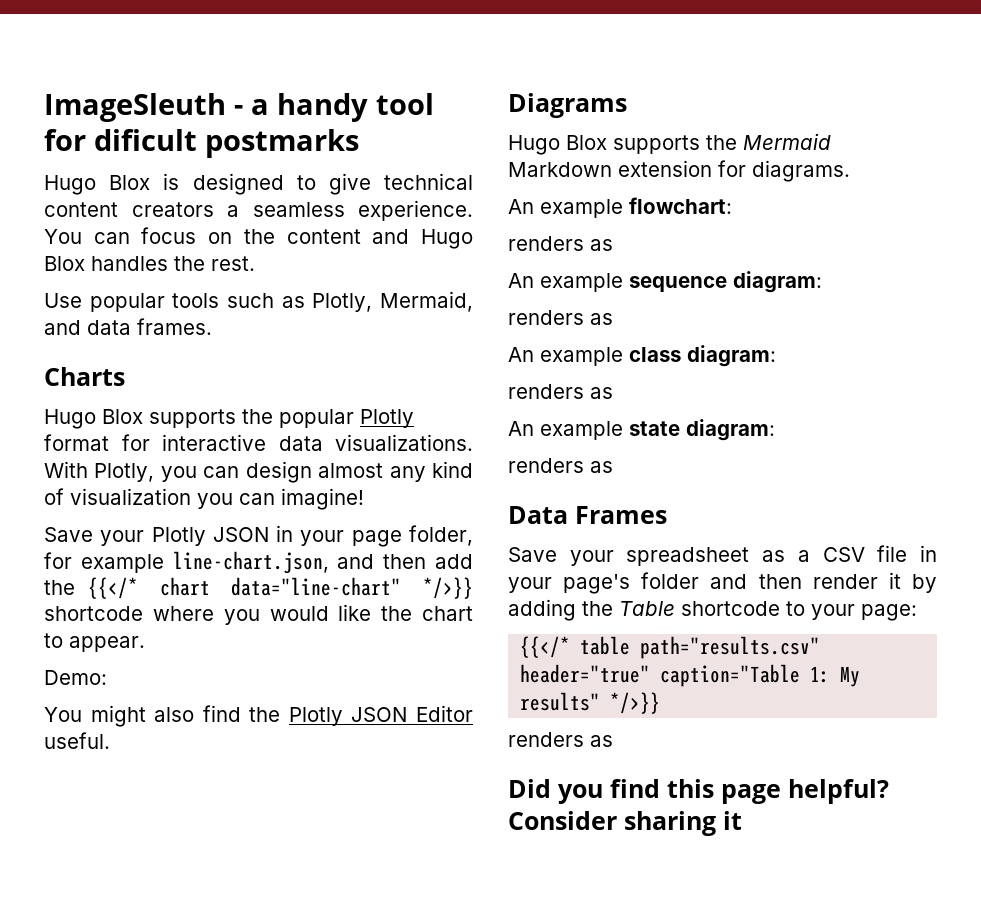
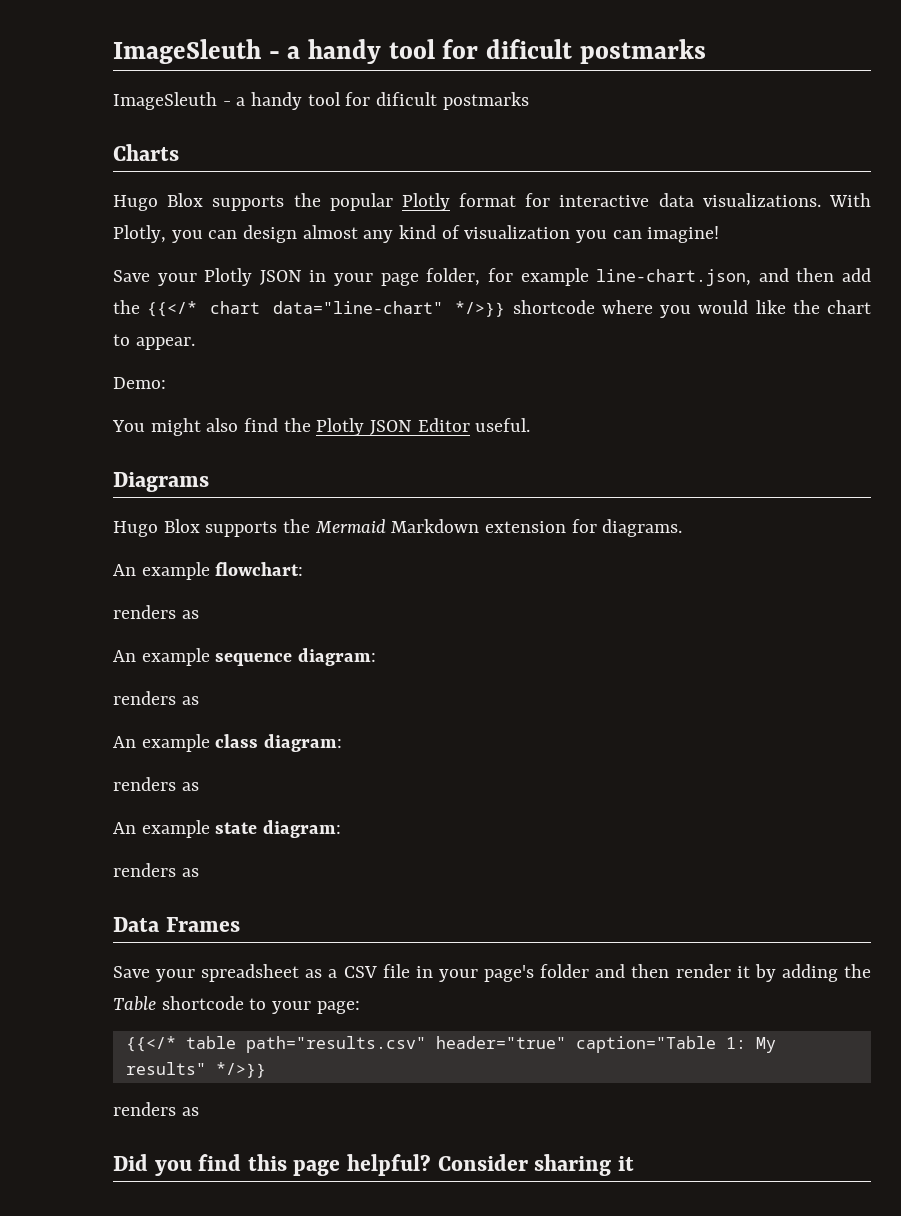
[44,93,434,122] [44,129,359,158] [44,173,473,195] [44,200,473,221] [44,227,474,249] [44,256,255,271] [44,291,473,312] [44,318,212,335] ImageSleuth - a handy tool for dificult postmarks // Hugo Blox is designed to give technical content creators a seamless experience. You can focus on the content and Hugo Blox handles the rest. // Use popular tools such as Plotly, Mermaid, and data frames. -> [113,39,706,64] [113,92,529,110] ImageSleuth - a handy tool for dificult postmarks // ImageSleuth - a handy tool for dificult postmarks

